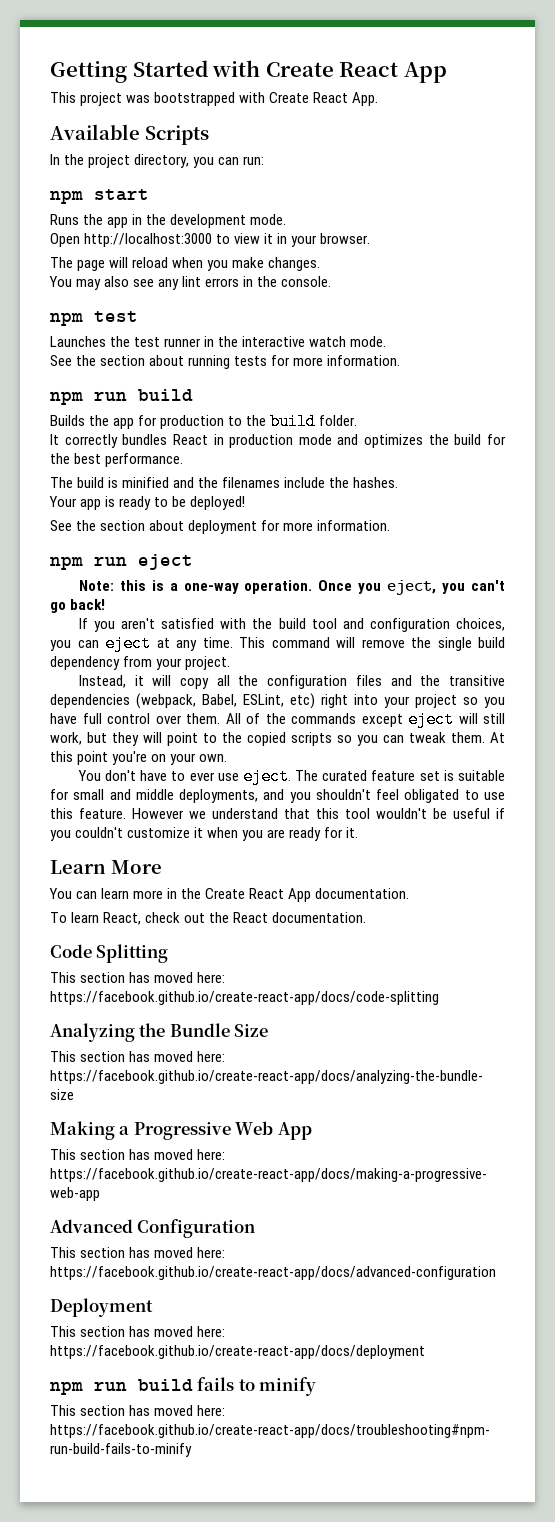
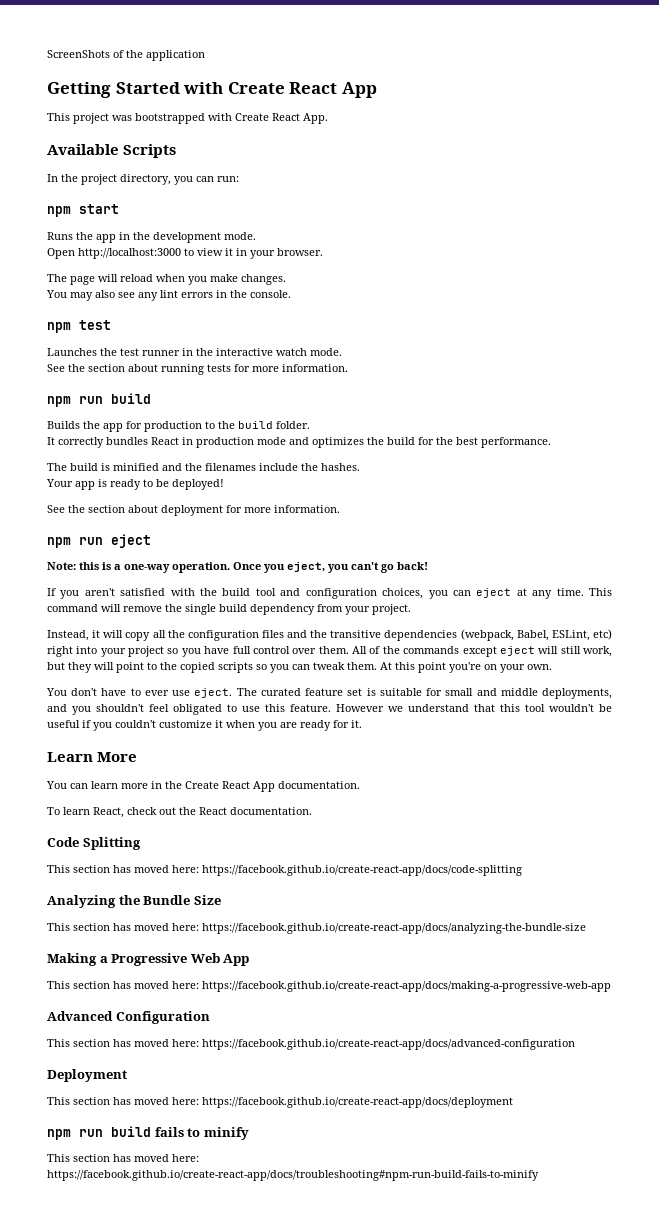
(50, 72) none -> [47,50,205,61] ScreenShots of the application //

